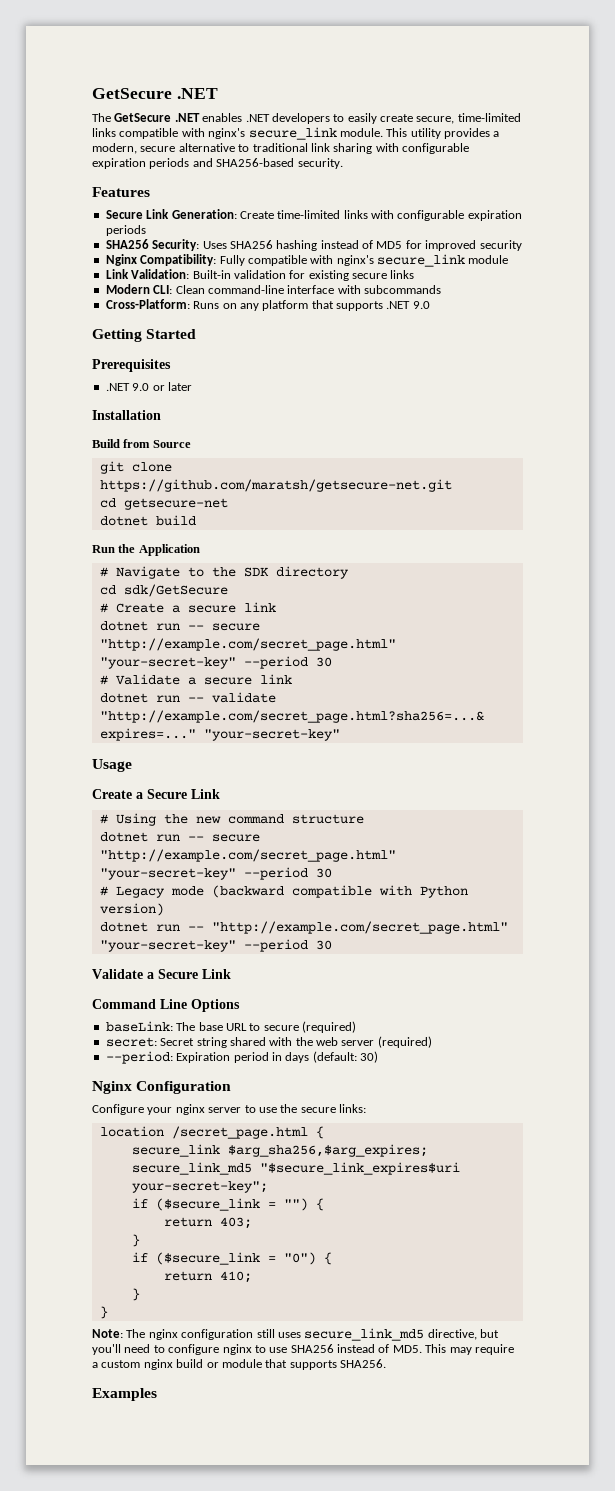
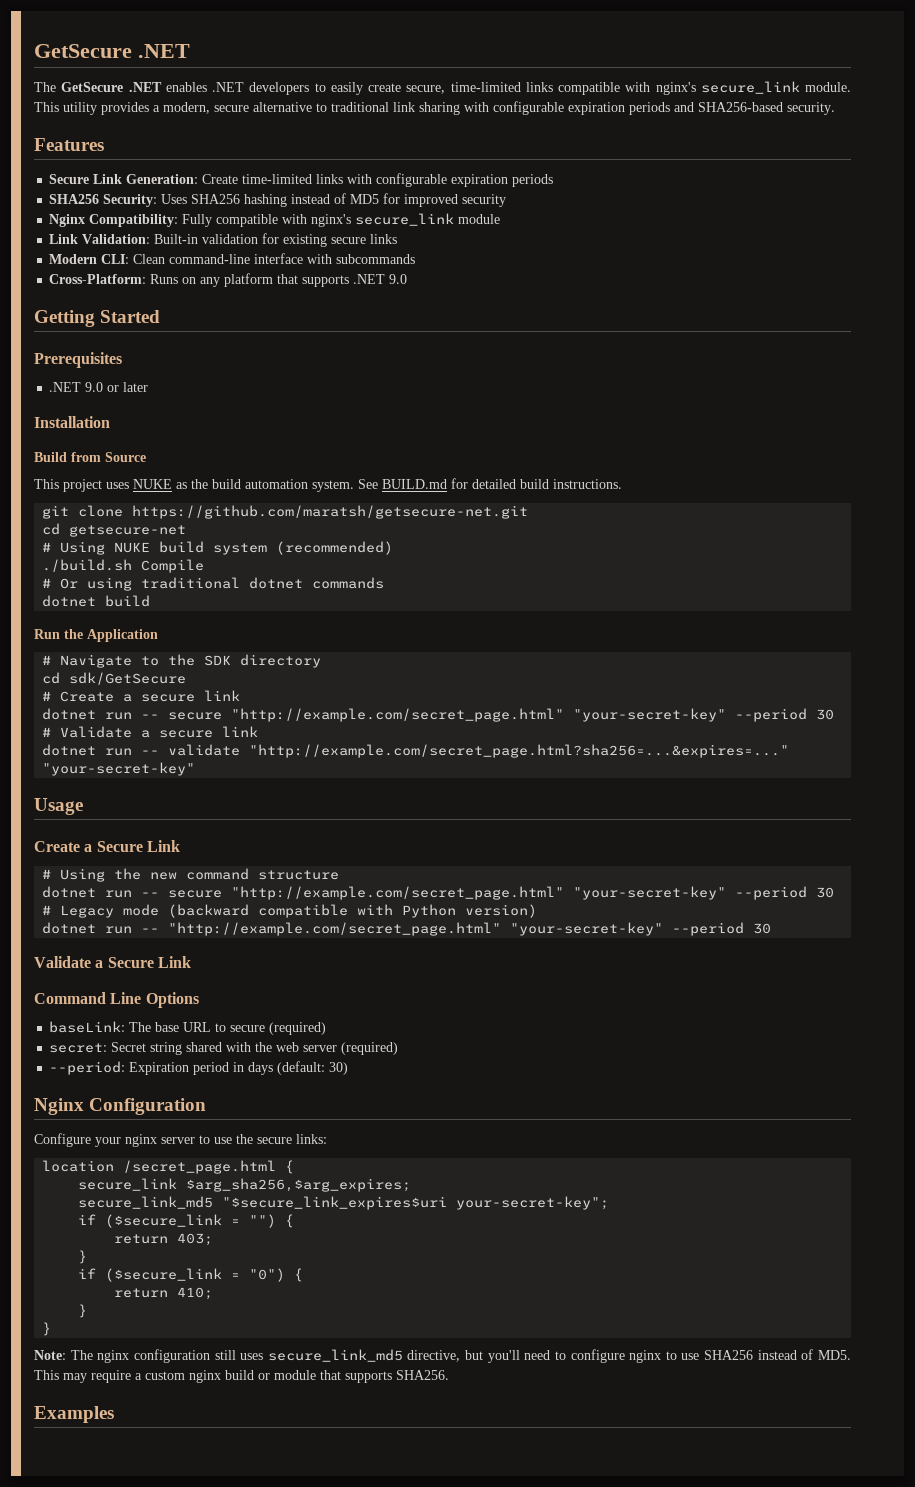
(191, 444) none -> [34,478,622,492] // This project uses NUKE as the build automation system. See BUILD.md for detailed build instructions.
(228, 504) none -> [42,541,394,555] [42,559,205,573] [42,577,385,591] // # Using NUKE build system (recommended) // ./build.sh Compile // # Or using traditional dotnet commands

